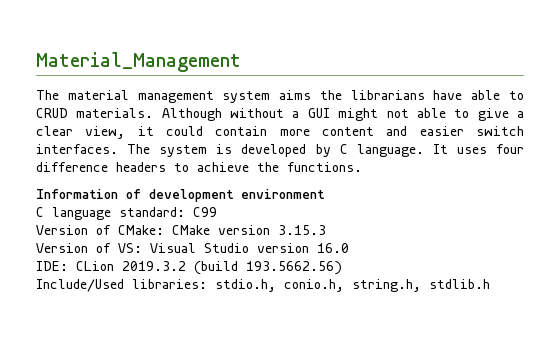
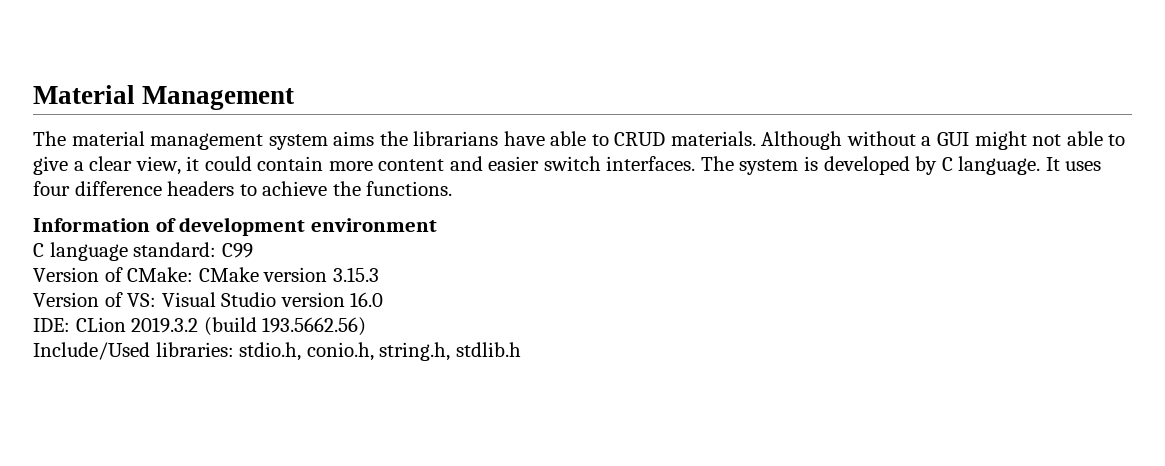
[36,52,241,72] Material_Management -> [33,85,295,110] Material Management

